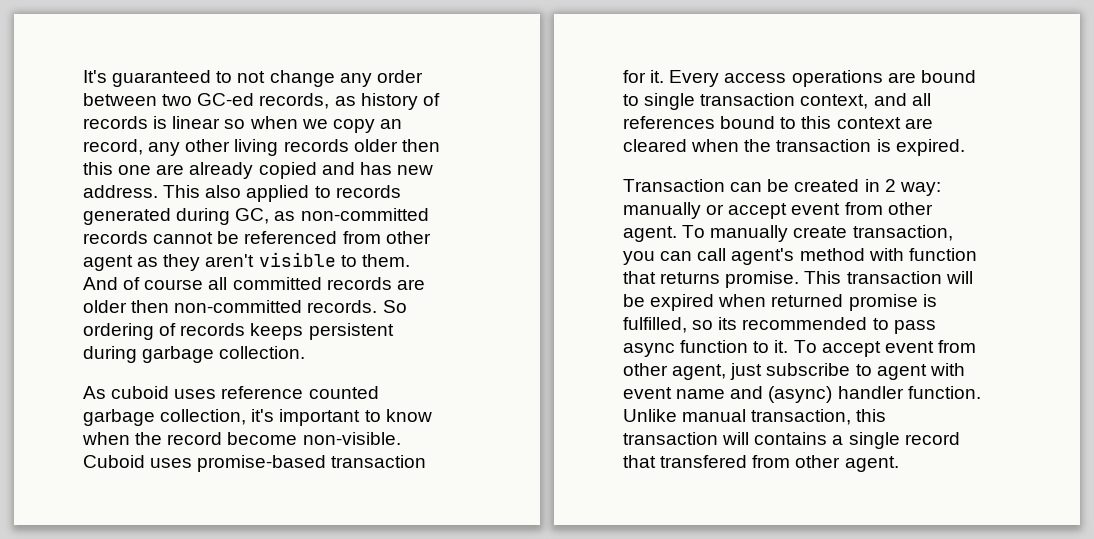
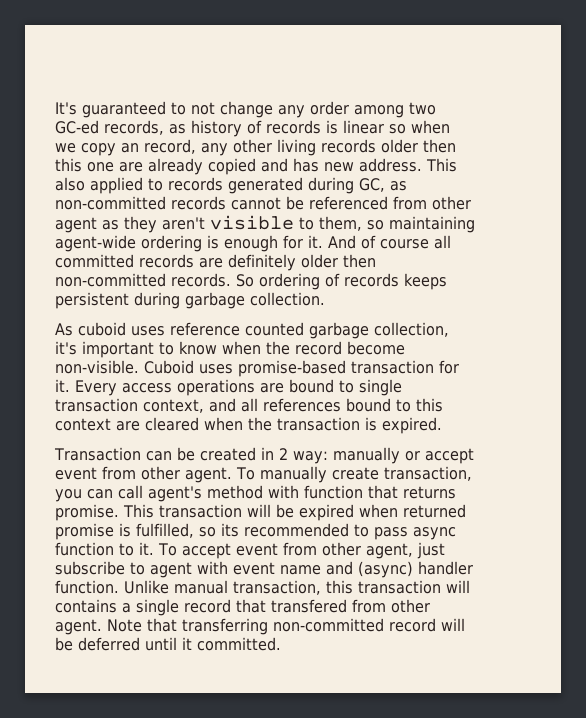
[83,93,157,106] between -> [354,105,404,118] among
[361,254,410,267] them. -> [319,216,475,233] [55,235,323,252] them, so maintaining agent-wide ordering is enough for it.
(425, 284) none -> [228,254,296,271] definitely
(899, 464) none -> [107,618,465,635] [55,637,281,651] Note that transferring non-committed record will be deferred until it committed.

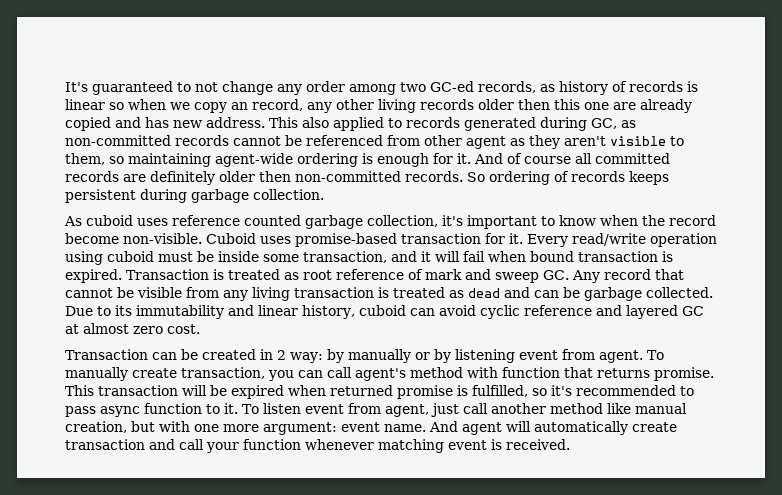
[122,379,402,396] [55,398,443,413] [55,417,442,434] access operations are bound to single transaction context, and all references bound to this context are cleared when the transaction is expired. -> [572,233,717,247] [65,251,673,265] [65,269,684,283] [65,287,713,301] [65,305,704,319] [65,323,200,334] read/write operation using cuboid must be inside some transaction, and it will fail when bound transaction is expired. Transaction is treated as root reference of mark and sweep GC. Any record that cannot be visible from any living transaction is treated as dead and can be garbage collected. Due to its immutability and linear history, cuboid can avoid cyclic reference and layered GC at almost zero cost.
(328, 457) none -> [327,349,344,363] by
[424,448,474,464] [55,466,180,480] accept event from other -> [434,349,595,363] by listening event from
[221,523,239,537] its -> [551,385,572,396] it's
[181,542,361,559] accept event from other -> [262,403,381,414] listen event from
[55,561,473,578] [55,580,470,595] [55,599,430,616] [55,618,465,635] [55,637,281,651] subscribe to agent with event name and (async) handler function. Unlike manual transaction, this transaction will contains a single record that transfered from other agent. Note that transferring non-committed record will be deferred until it committed. -> [462,403,687,414] [65,421,677,435] [65,439,570,453] call another method like manual creation, but with one more argument: event name. And agent will automatically create transaction and call your function whenever matching event is received.

